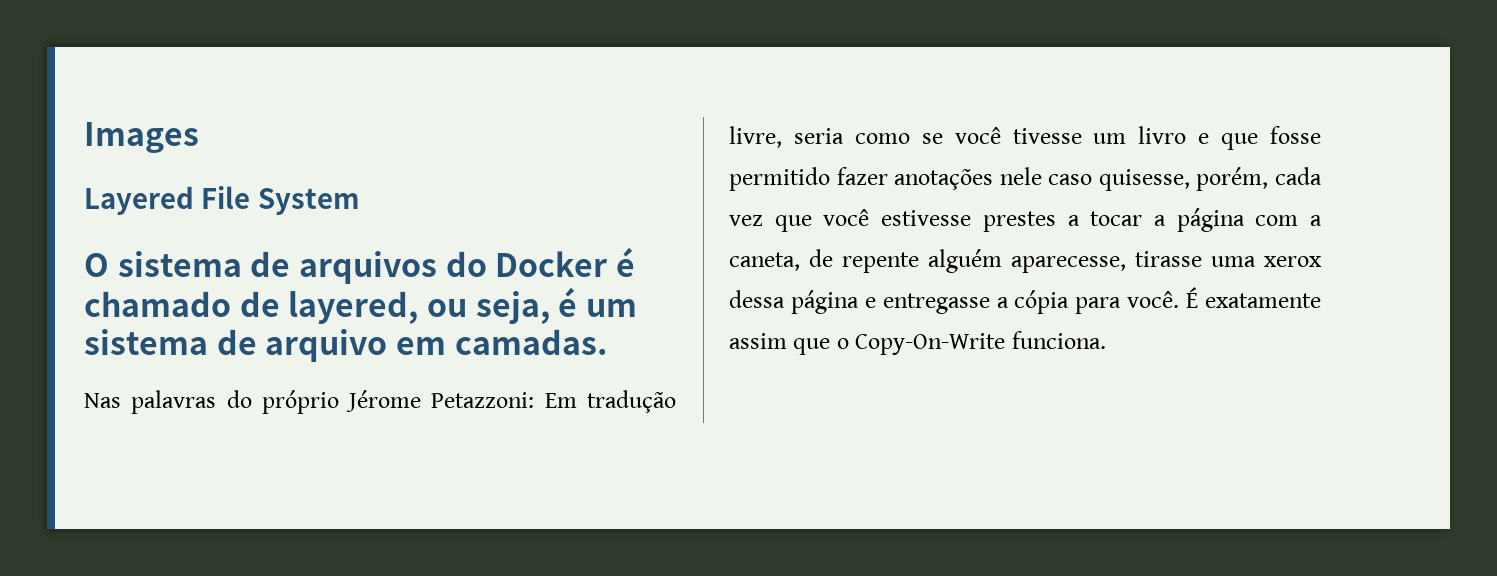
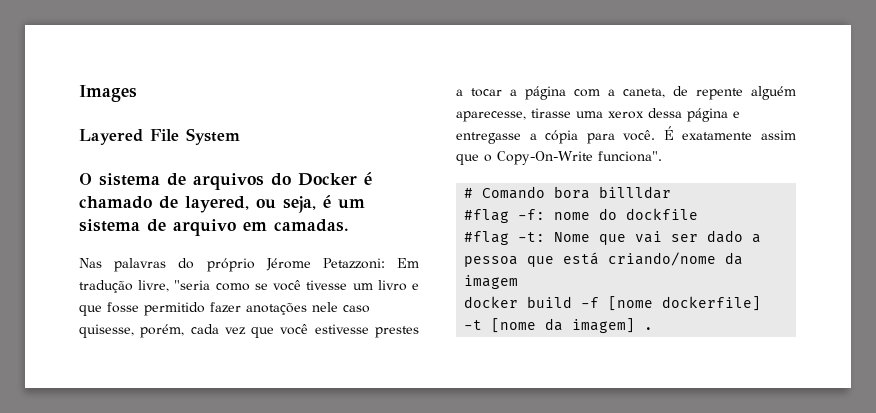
[793,128,844,144] seria -> [174,280,211,290] "seria
[1011,331,1106,349] funciona. -> [597,151,662,162] [464,186,672,199] [464,208,699,223] [464,230,762,245] [464,252,744,267] [464,275,519,289] [464,296,762,311] [464,318,654,333] funciona". // # Comando bora billldar // #flag -f: nome do dockfile // #flag -t: Nome que vai ser dado a pessoa que está criando/nome da imagem // docker build -f [nome dockerfile] -t [nome da imagem] .

